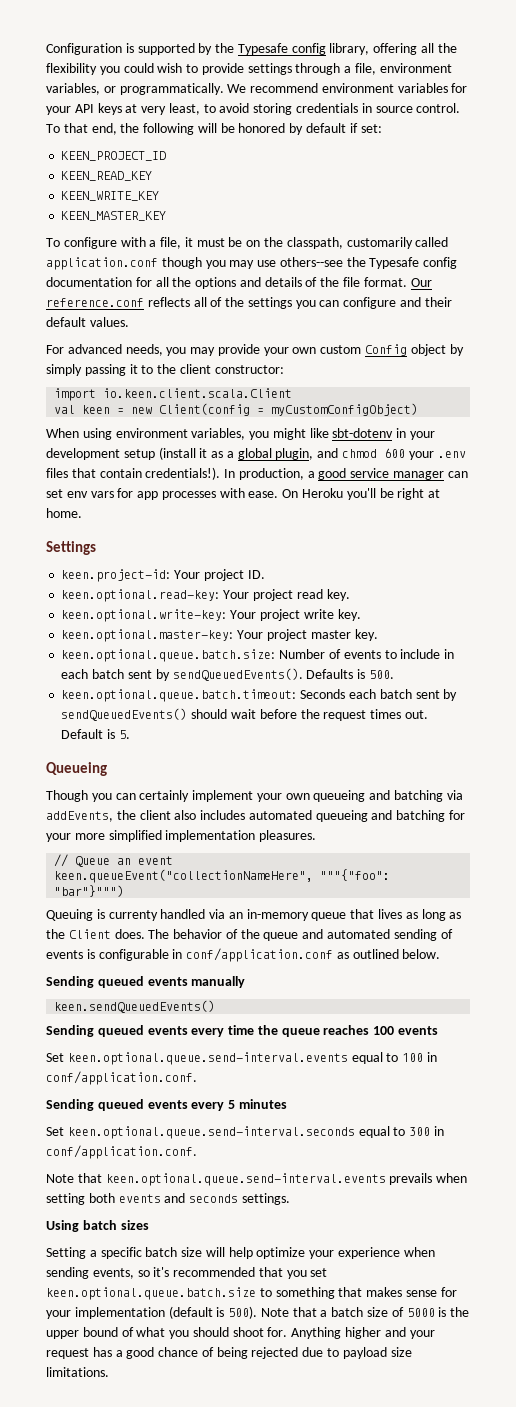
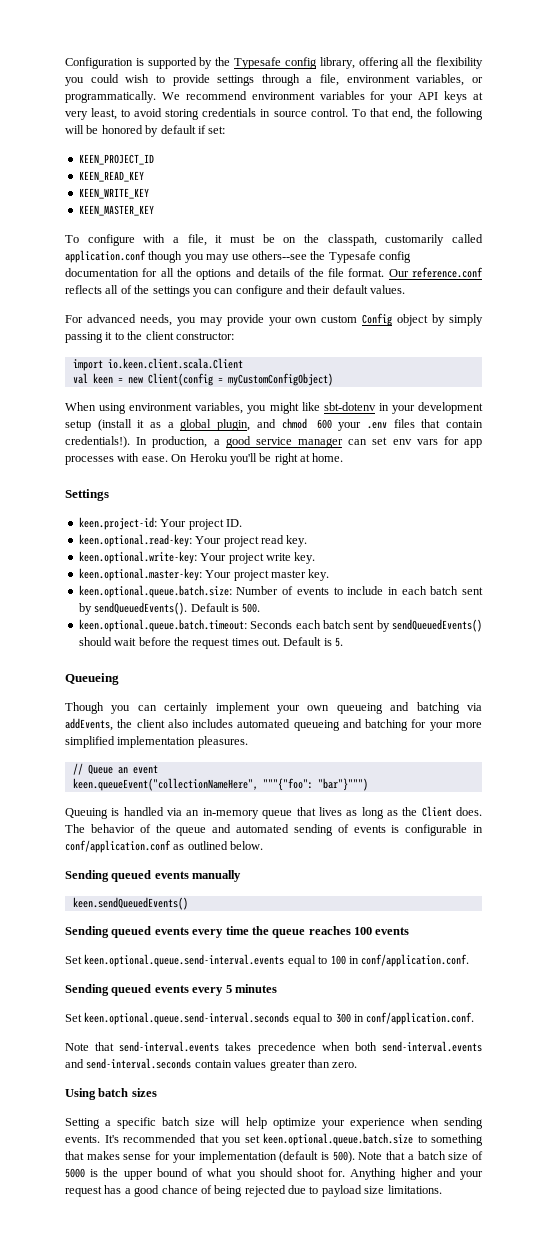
[306,669,354,679] Defaults -> [190,603,229,612] Default
[108,910,158,921] currenty -> (120, 812) none
[105,1173,468,1186] [46,1193,290,1205] keen.optional.queue.send-interval.events prevails when setting both events and seconds settings. -> [119,1041,483,1054] [65,1058,358,1071] send-interval.events takes precedence when both send-interval.events and send-interval.seconds contain values greater than zero.
[92,1267,170,1279] events, so it's -> [65,1135,119,1143] events. It's

